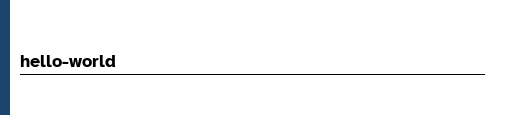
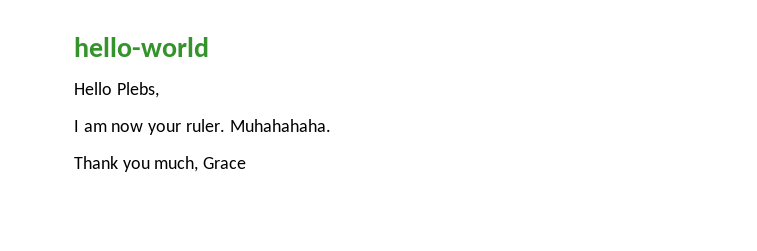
(116, 61) none -> [74,82,159,98] [74,119,331,135] [74,156,247,172] // Hello Plebs, // I am now your ruler. Muhahahaha. // Thank you much, Grace

